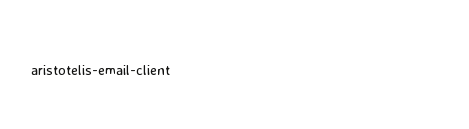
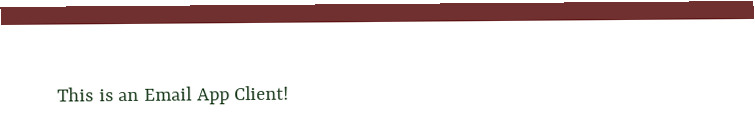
[31,65,170,75] aristotelis-email-client -> [57,85,290,105] This is an Email App Client!

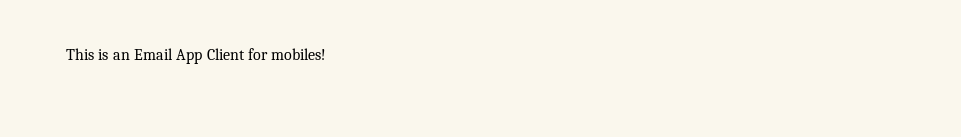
[234,85,290,101] Client! -> [206,48,327,60] Client for mobiles!

